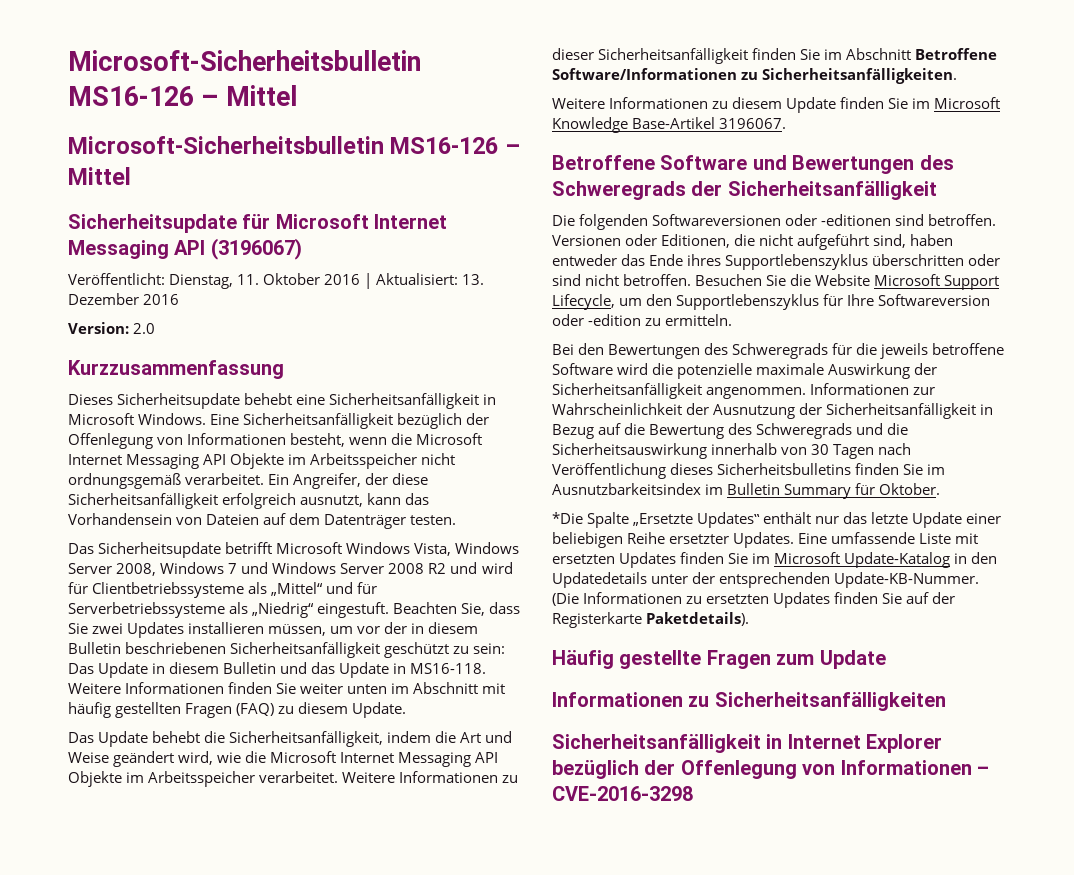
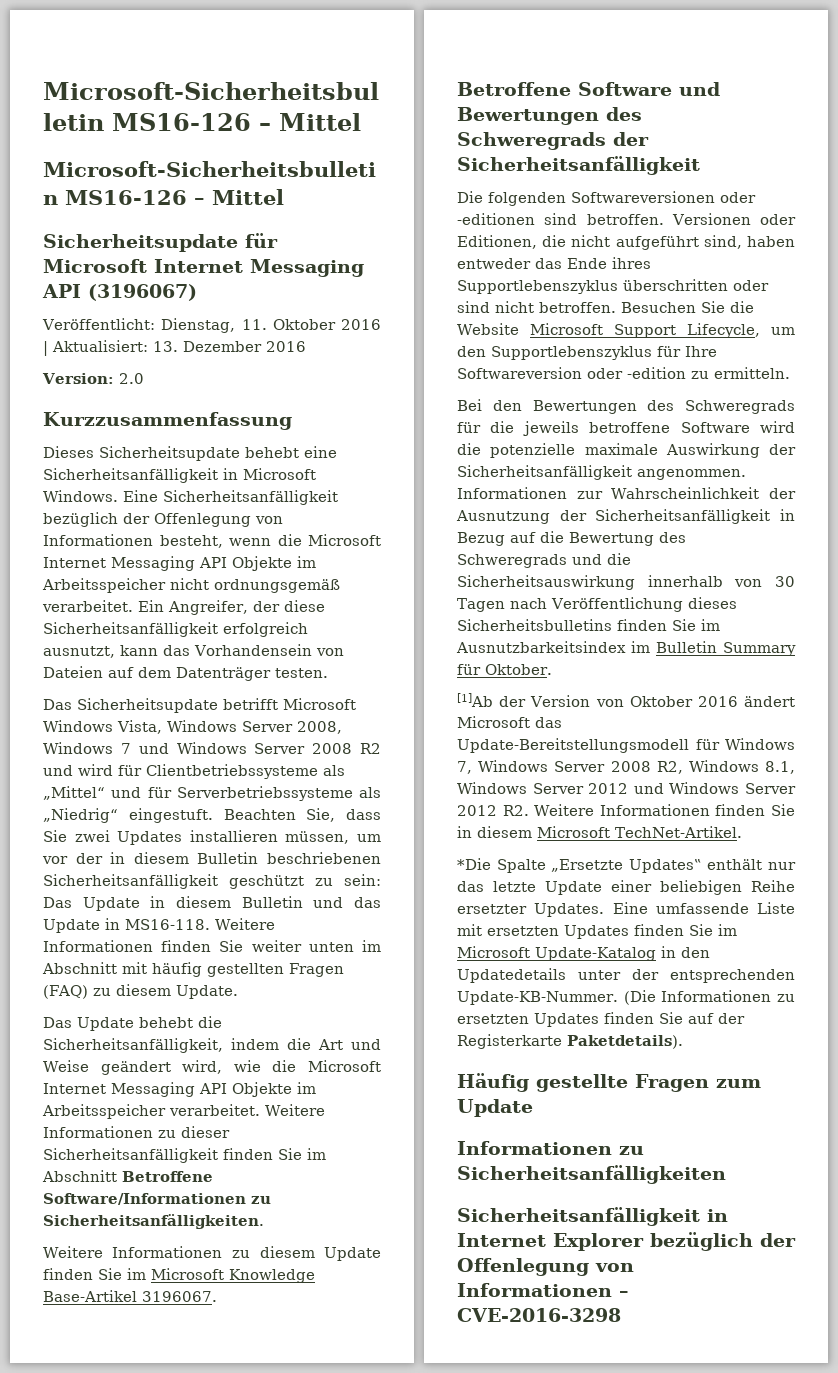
(941, 489) none -> [457,693,795,707] [457,716,562,728] [457,738,795,753] [457,760,795,774] [457,782,796,794] [457,804,795,816] [457,826,742,838] // [1]Ab der Version von Oktober 2016 ändert Microsoft das Update-Bereitstellungsmodell für Windows 7, Windows Server 2008 R2, Windows 8.1, Windows Server 2012 und Windows Server 2012 R2. Weitere Informationen finden Sie in diesem Microsoft TechNet-Artikel.

